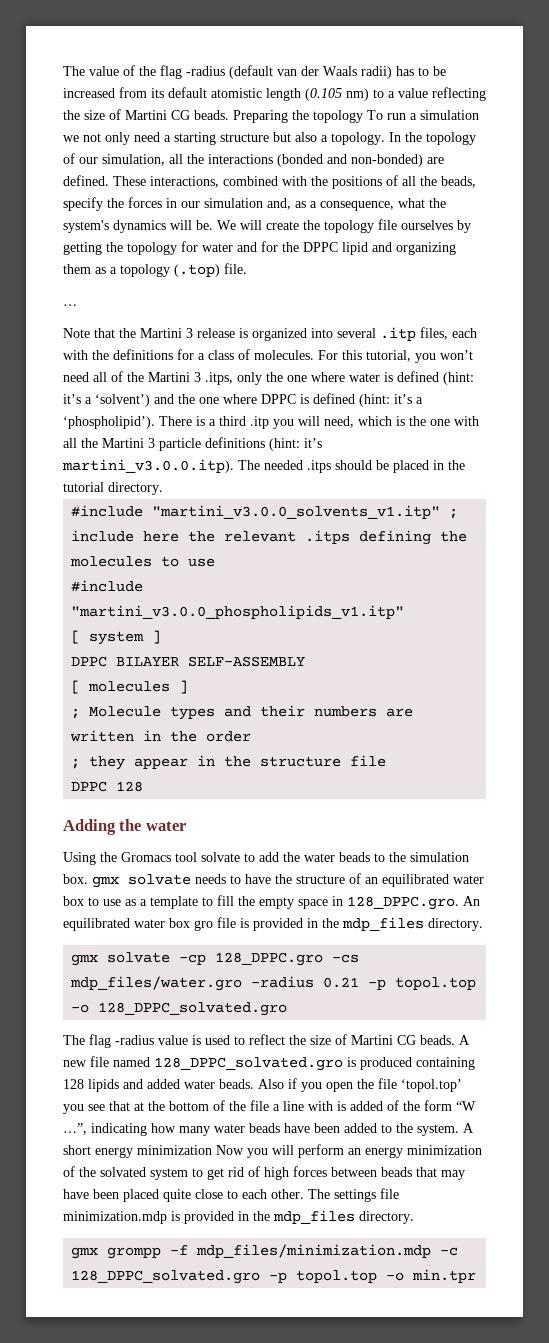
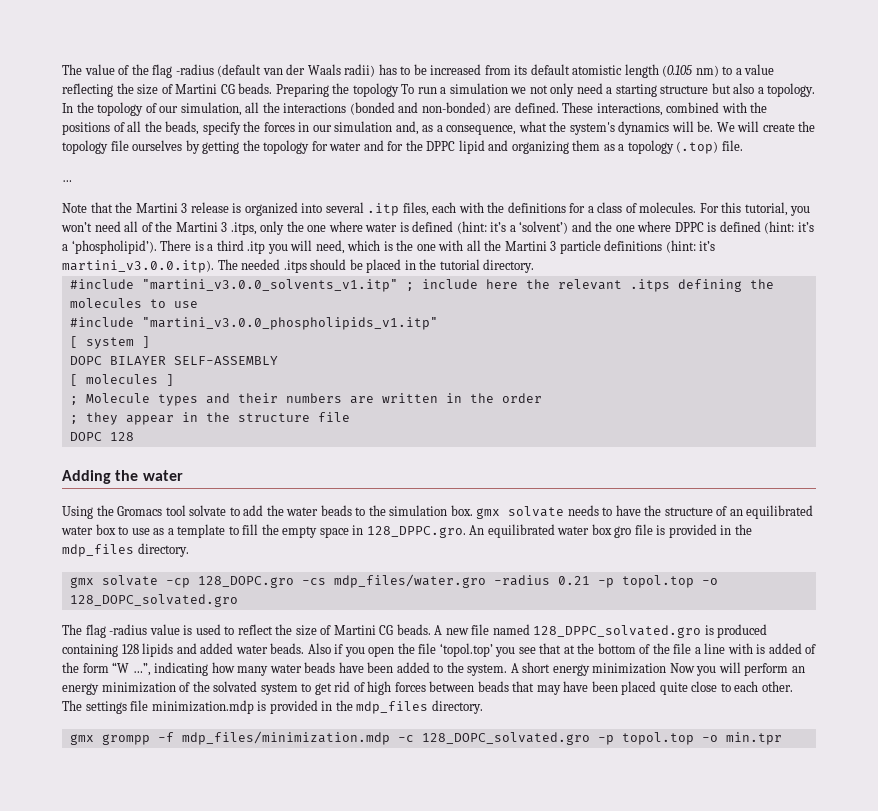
[71,656,108,667] DPPC -> [69,356,102,365] DOPC
[71,781,108,792] DPPC -> [69,432,102,441] DOPC
[215,952,324,966] 128_DPPC.gro -> [197,576,294,588] 128_DOPC.gro
[98,1002,288,1016] 128_DPPC_solvated.gro -> [69,594,238,607] 128_DOPC_solvated.gro
[71,1270,261,1284] 128_DPPC_solvated.gro -> [421,732,590,745] 128_DOPC_solvated.gro

